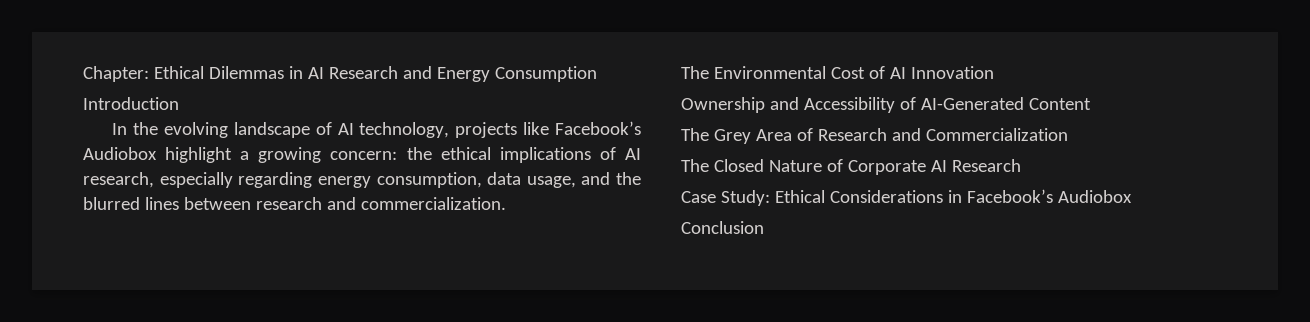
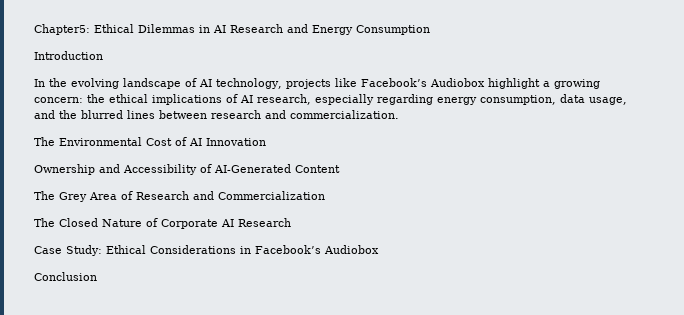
[83,66,149,82] Chapter: -> [34,24,90,35] Chapter5:

